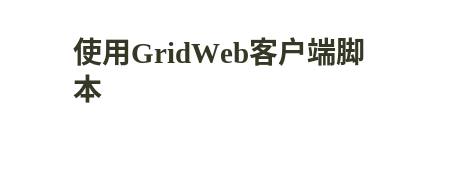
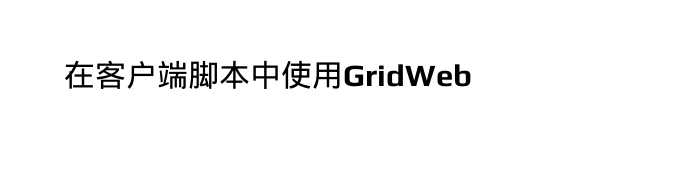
[73,37,249,66] 使用GridWeb -> [64,60,95,89] 在
(102, 88) none -> [250,60,472,90] 中使用GridWeb

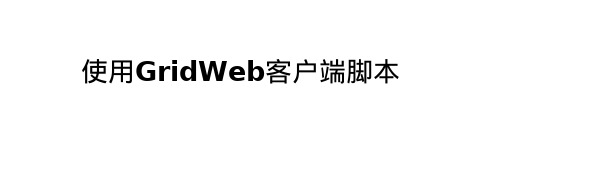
[64,60,95,89] 在 -> [81,59,265,84] 使用GridWeb
[250,60,472,90] 中使用GridWeb -> (400, 71) none

